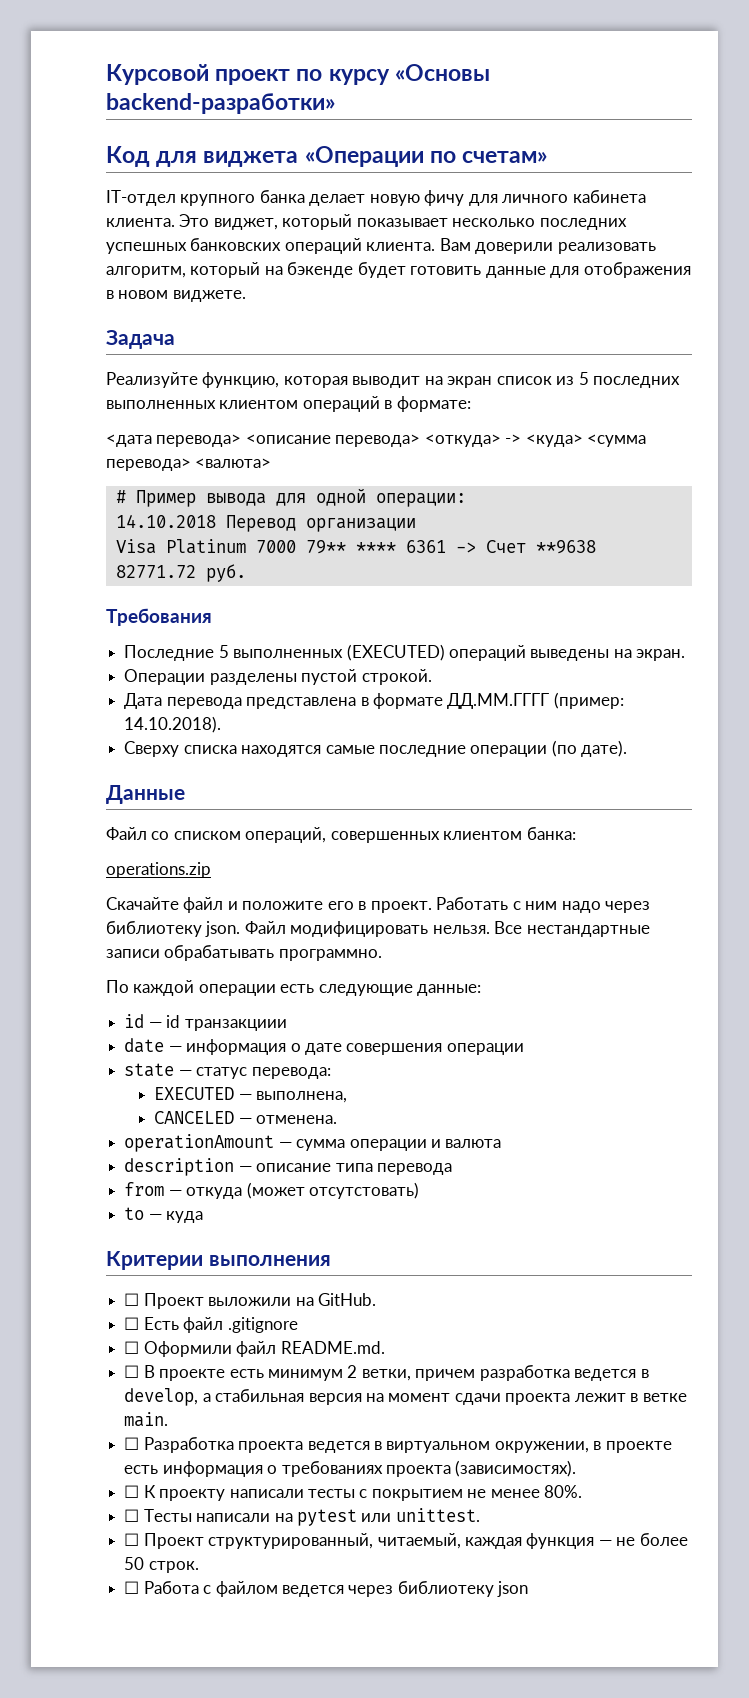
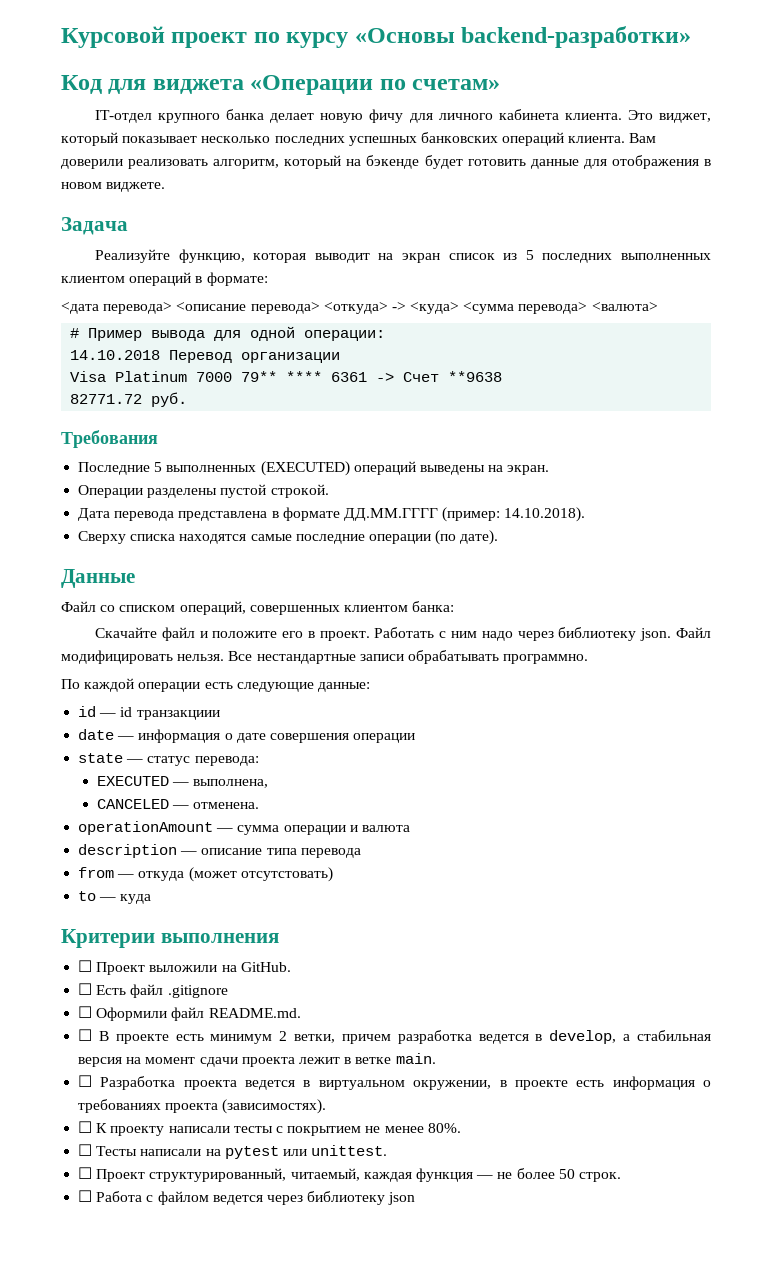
[106,862,211,878] // operations.zip -> (455, 606) none

